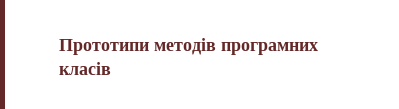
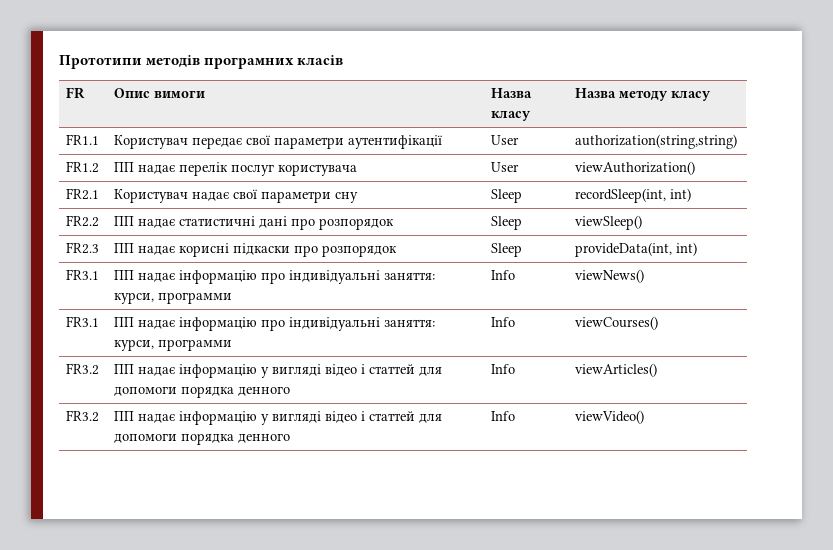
(111, 68) none -> [66,87,86,99] [114,88,206,98] [491,88,533,98] [491,111,532,121] [575,88,712,101] [66,134,100,145] [114,135,443,149] [491,135,520,145] [575,134,738,149] [66,161,100,173] [114,162,358,176] [491,162,520,172] [575,161,696,175] [66,188,100,200] [114,189,359,203] [491,189,523,203] [575,188,692,203] [66,215,100,227] [114,216,395,230] [491,216,523,230] [575,215,643,230] [66,242,100,254] [114,243,398,257] [491,243,523,257] [575,242,698,257] [66,269,100,280] [114,270,436,284] [114,292,233,304] [491,270,516,280] [575,269,645,283] [66,316,100,327] [114,317,436,331] [114,339,233,351] [491,317,516,327] [575,316,659,330] [66,363,100,375] [114,364,443,378] [114,386,291,398] [491,364,516,374] [575,363,658,377] [66,410,100,422] [114,411,443,425] [114,433,291,445] [491,411,516,421] [575,410,645,424] // FR | Опис вимоги | Назва класу | Назва методу класу // FR1.1 | Користувач передає свої параметри аутентифікації | User | authorization(string,string) // FR1.2 | ПП надає перелік послуг користувача | User | viewAuthorization() // FR2.1 | Користувач надає свої параметри сну | Sleep | recordSleep(int, int) // FR2.2 | ПП надає статистичні дані про розпорядок | Sleep | viewSleep() // FR2.3 | ПП надає корисні підкаски про розпорядок | Sleep | provideData(int, int) // FR3.1 | ПП надає інформацію про індивідуальні заняття: курси, программи | Info | viewNews() // FR3.1 | ПП надає інформацію про індивідуальні заняття: курси, программи | Info | viewCourses() // FR3.2 | ПП надає інформацію у вигляді відео і статтей для допомоги порядка денного | Info | viewArticles() // FR3.2 | ПП надає інформацію у вигляді відео і статтей для допомоги порядка денного | Info | viewVideo()

